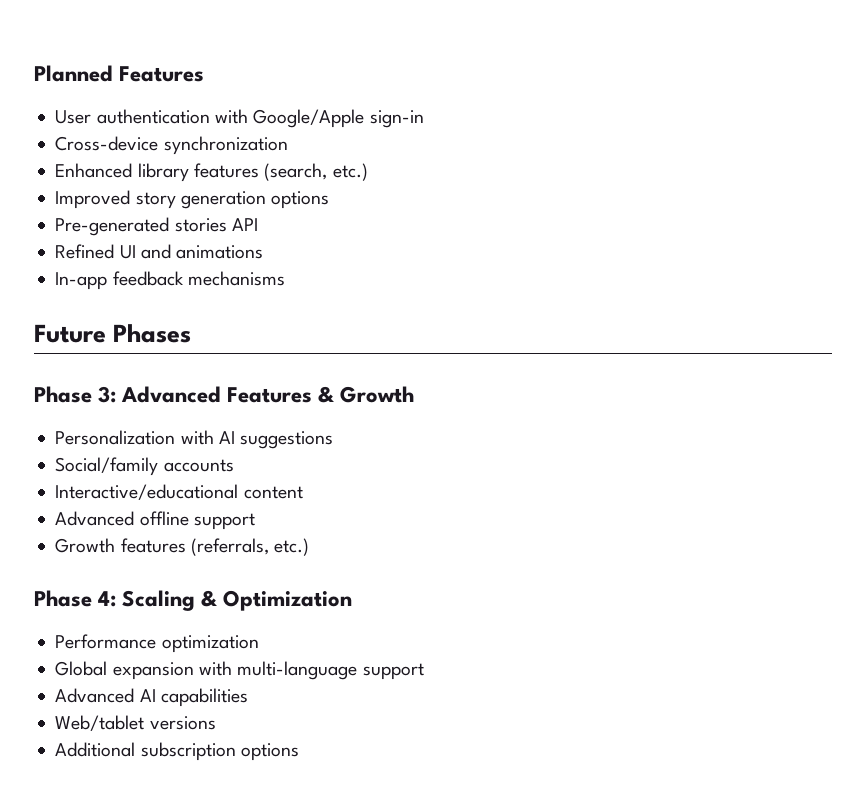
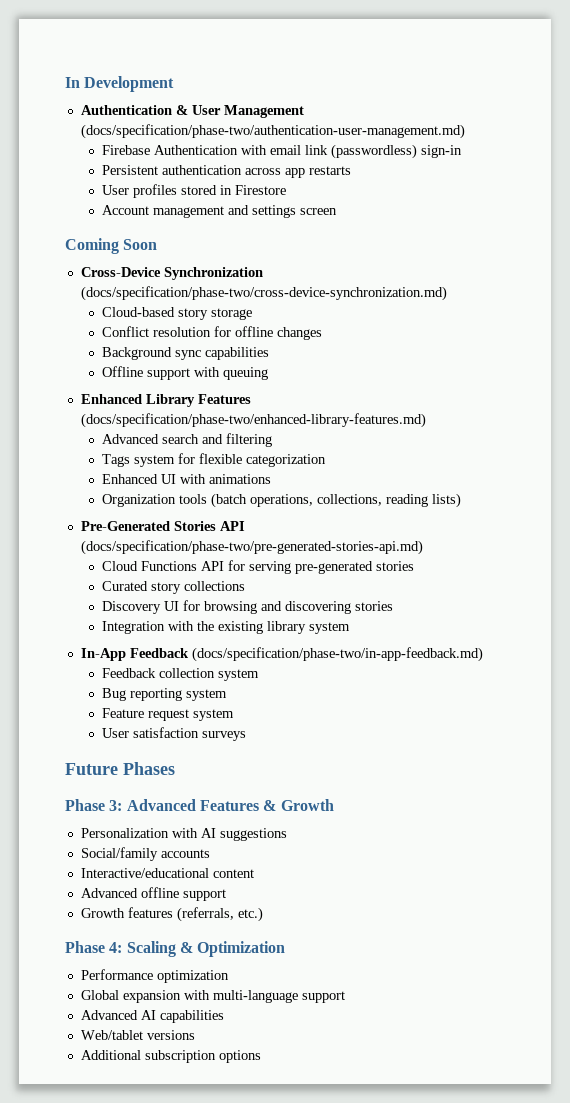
[34,65,205,82] [55,109,424,128] [55,136,288,155] [55,163,368,182] [55,190,330,209] [55,217,258,236] [55,244,264,259] [55,271,285,290] Planned Features // User authentication with Google/Apple sign-in // Cross-device synchronization // Enhanced library features (search, etc.) // Improved story generation options // Pre-generated stories API // Refined UI and animations // In-app feedback mechanisms -> [65,76,175,92] [80,105,304,118] [80,124,465,139] [102,144,463,159] [102,165,352,178] [102,184,287,198] [102,205,338,218] [65,238,158,254] [80,267,263,280] [80,286,447,301] [102,307,253,320] [102,326,323,340] [102,347,270,360] [102,366,269,380] [80,394,251,407] [80,413,426,428] [102,433,273,447] [102,453,327,467] [102,474,272,484] [102,493,462,508] [80,521,245,531] [80,540,423,555] [102,560,415,574] [102,581,246,594] [102,600,394,614] [102,621,351,634] [80,647,483,662] [102,668,260,681] [102,688,228,701] [102,708,235,721] [102,727,247,741] In Development // Authentication & User Management (docs/specification/phase-two/authentication-user-management.md) // Firebase Authentication with email link (passwordless) sign-in // Persistent authentication across app restarts // User profiles stored in Firestore // Account management and settings screen // Coming Soon // Cross-Device Synchronization (docs/specification/phase-two/cross-device-synchronization.md) // Cloud-based story storage // Conflict resolution for offline changes // Background sync capabilities // Offline support with queuing // Enhanced Library Features (docs/specification/phase-two/enhanced-library-features.md) // Advanced search and filtering // Tags system for flexible categorization // Enhanced UI with animations // Organization tools (batch operations, collections, reading lists) // Pre-Generated Stories API (docs/specification/phase-two/pre-generated-stories-api.md) // Cloud Functions API for serving pre-generated stories // Curated story collections // Discovery UI for browsing and discovering stories // Integration with the existing library system // In-App Feedback (docs/specification/phase-two/in-app-feedback.md) // Feedback collection system // Bug reporting system // Feature request system // User satisfaction surveys

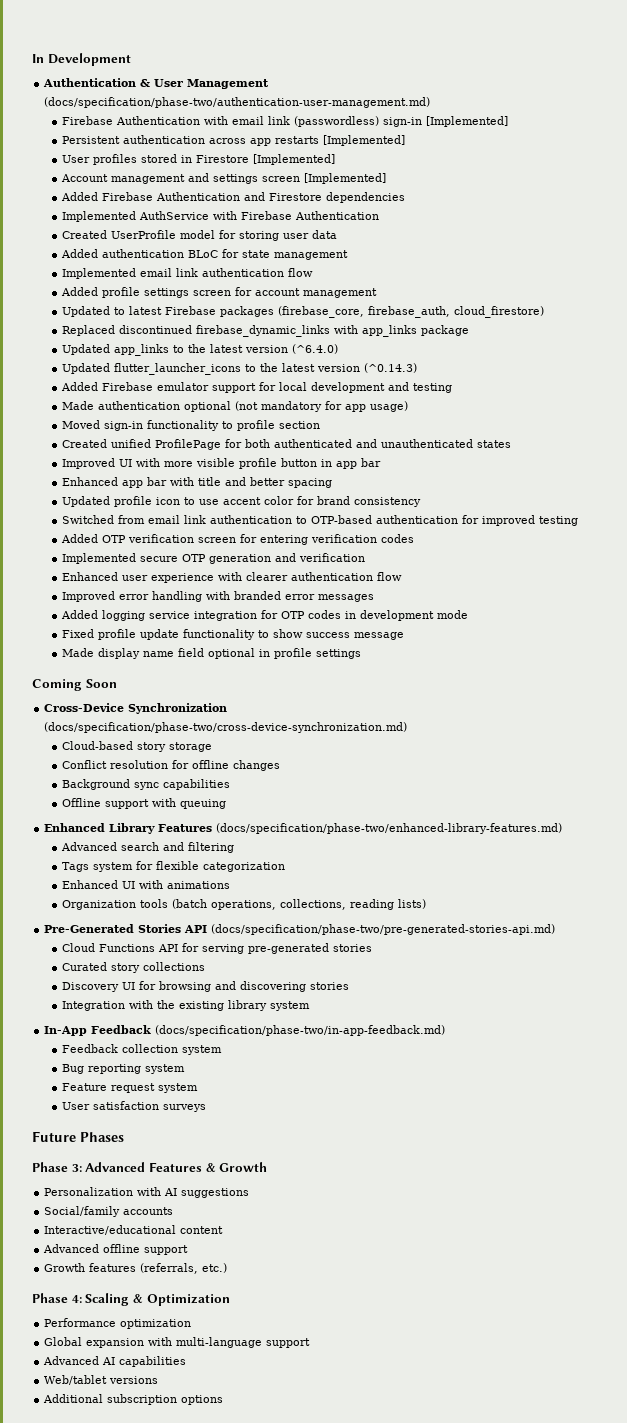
(463, 151) none -> [426,116,509,127] [Implemented]
(352, 170) none -> [323,135,406,146] [Implemented]
(287, 190) none -> [253,154,336,165] [Implemented]
(338, 211) none -> [304,173,387,184] [61,192,406,203] [62,211,380,222] [62,230,338,241] [61,249,349,260] [62,268,314,279] [61,287,378,298] [62,306,545,318] [62,325,470,337] [62,344,339,356] [62,363,418,375] [61,382,453,393] [62,401,409,412] [62,420,321,431] [62,439,512,450] [62,458,382,469] [62,477,333,488] [62,496,422,507] [62,515,579,526] [61,534,415,545] [62,553,366,564] [62,572,403,583] [62,591,375,602] [61,610,469,621] [62,629,405,640] [62,648,362,659] [Implemented] // Added Firebase Authentication and Firestore dependencies // Implemented AuthService with Firebase Authentication // Created UserProfile model for storing user data // Added authentication BLoC for state management // Implemented email link authentication flow // Added profile settings screen for account management // Updated to latest Firebase packages (firebase_core, firebase_auth, cloud_firestore) // Replaced discontinued firebase_dynamic_links with app_links package // Updated app_links to the latest version (^6.4.0) // Updated flutter_launcher_icons to the latest version (^0.14.3) // Added Firebase emulator support for local development and testing // Made authentication optional (not mandatory for app usage) // Moved sign-in functionality to profile section // Created unified ProfilePage for both authenticated and unauthenticated states // Improved UI with more visible profile button in app bar // Enhanced app bar with title and better spacing // Updated profile icon to use accent color for brand consistency // Switched from email link authentication to OTP-based authentication for improved testing // Added OTP verification screen for entering verification codes // Implemented secure OTP generation and verification // Enhanced user experience with clearer authentication flow // Improved error handling with branded error messages // Added logging service integration for OTP codes in development mode // Fixed profile update functionality to show success message // Made display name field optional in profile settings

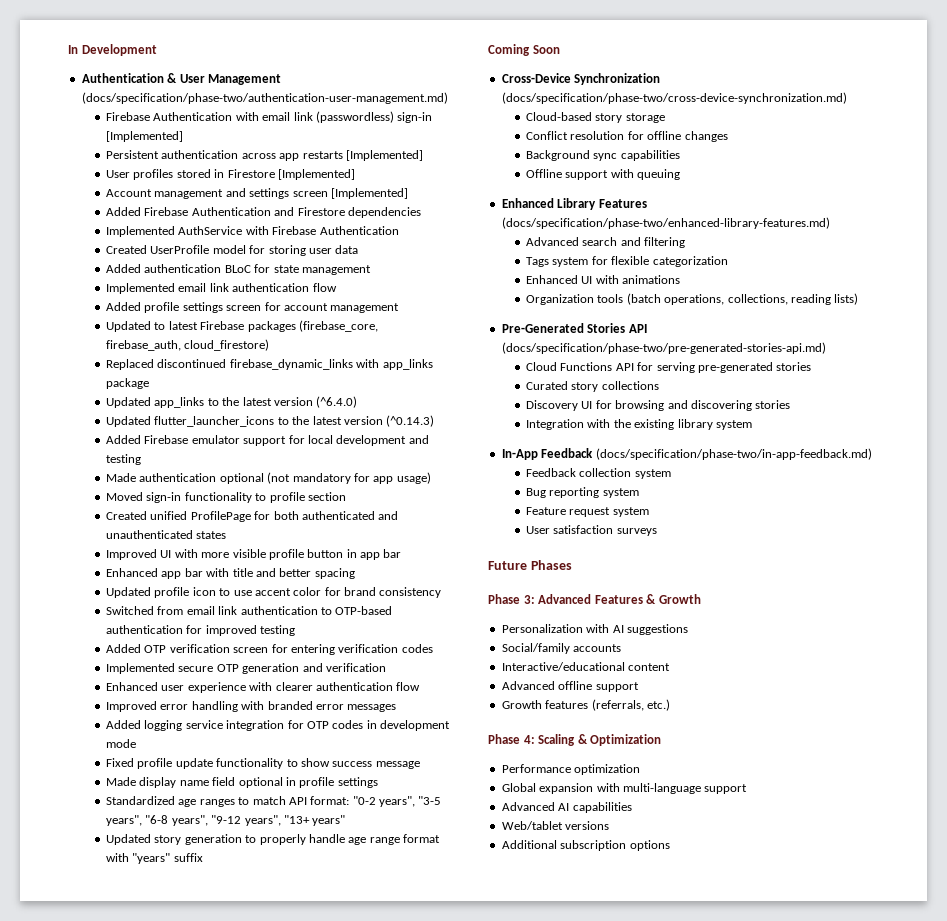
(362, 654) none -> [106,796,442,807] [106,815,346,826] [106,834,441,845] [106,853,203,864] // Standardized age ranges to match API format: "0-2 years", "3-5 years", "6-8 years", "9-12 years", "13+ years" // Updated story generation to properly handle age range format with "years" suffix

